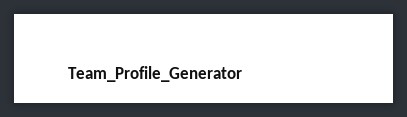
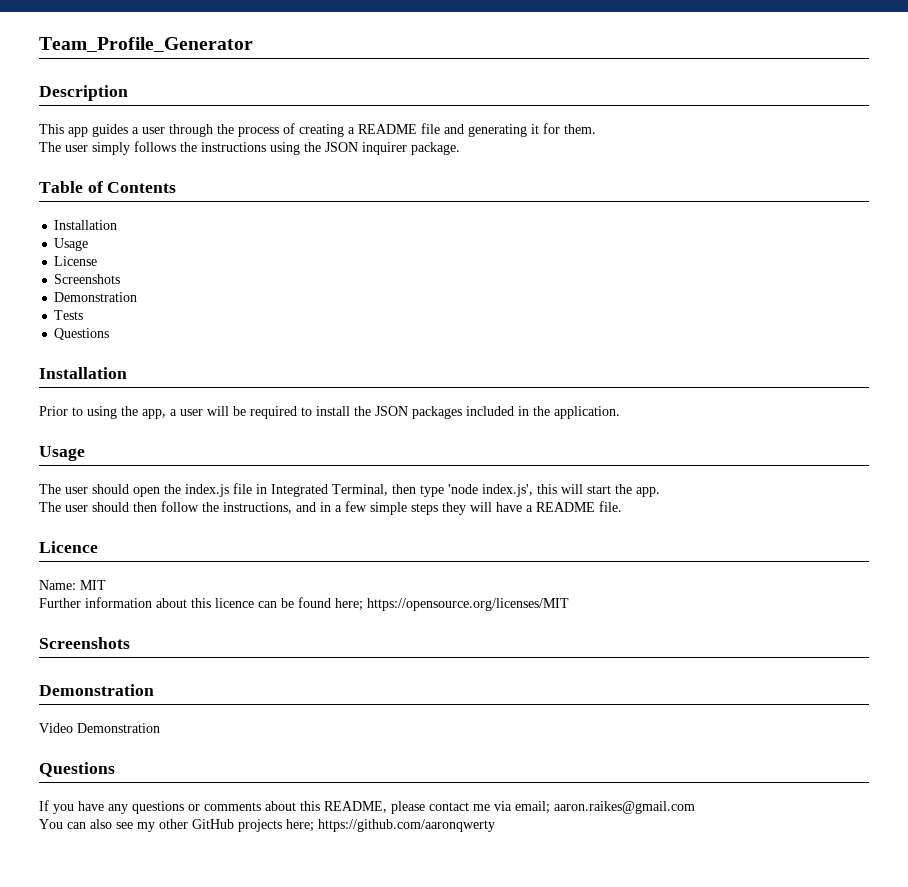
(242, 74) none -> [39,85,128,101] [39,123,596,137] [39,141,460,155] [39,181,177,193] [54,220,118,230] [54,238,89,251] [54,256,98,266] [54,274,121,284] [54,292,138,302] [54,310,84,320] [54,328,110,340] [39,367,127,379] [39,406,620,419] [39,446,85,461] [39,483,660,497] [39,501,622,515] [39,541,98,553] [39,580,106,590] [39,597,569,611] [39,637,130,649] [39,684,154,696] [39,723,160,733] [39,762,115,777] [39,800,695,814] [39,819,495,832] // Description // This app guides a user through the process of creating a README file and generating it for them. // The user simply follows the instructions using the JSON inquirer package. // Table of Contents // Installation // Usage // License // Screenshots // Demonstration // Tests // Questions // Installation // Prior to using the app, a user will be required to install the JSON packages included in the application. // Usage // The user should open the index.js file in Integrated Terminal, then type 'node index.js', this will start the app. // The user should then follow the instructions, and in a few simple steps they will have a README file. // Licence // Name: MIT // Further information about this licence can be found here; https://opensource.org/licenses/MIT // Screenshots // Demonstration // Video Demonstration // Questions // If you have any questions or comments about this README, please contact me via email; aaron.raikes@gmail.com // You can also see my other GitHub projects here; https://github.com/aaronqwerty

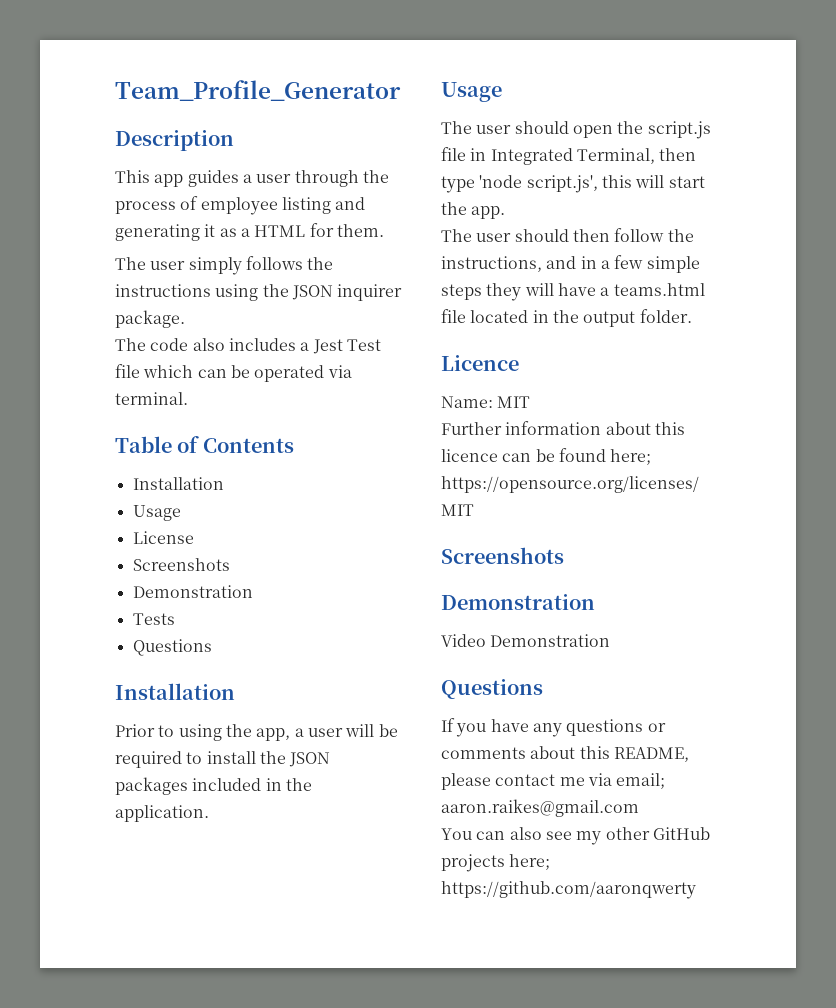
[299,123,539,137] creating a README file and generating it -> [200,197,366,215] [115,224,306,241] employee listing and generating it as a HTML
(460, 148) none -> [115,338,381,354] [115,364,352,382] [115,392,188,405] // The code also includes a Jest Test file which can be operated via terminal.
[185,484,229,497] index.js -> [647,121,711,139] script.js
[482,484,533,497] index.js', -> [526,175,598,193] script.js',
[536,501,622,512] README file. -> [613,283,705,296] [441,309,692,327] teams.html file located in the output folder.

